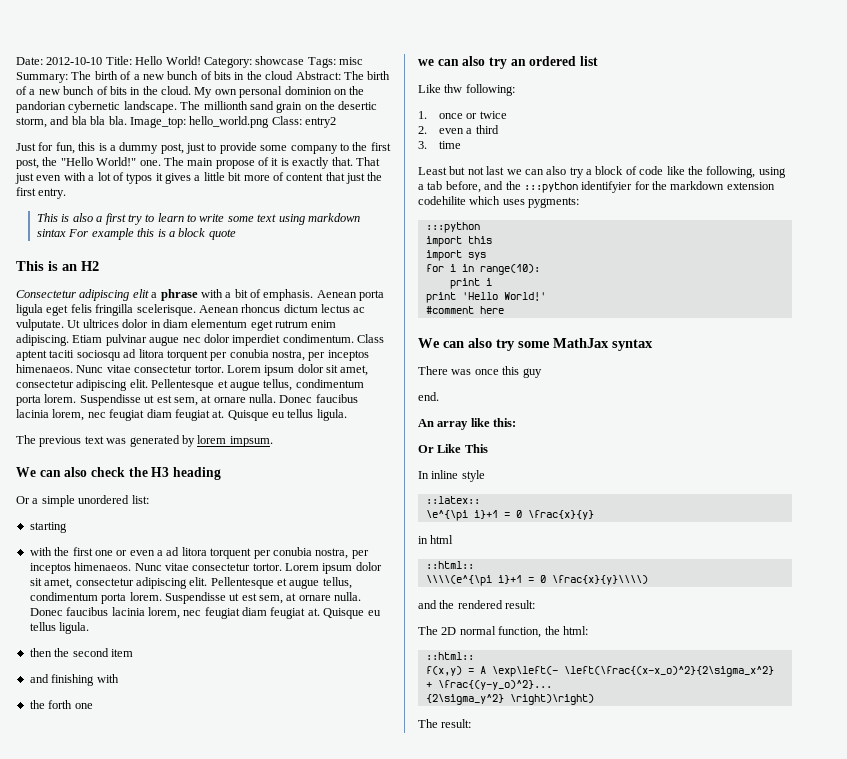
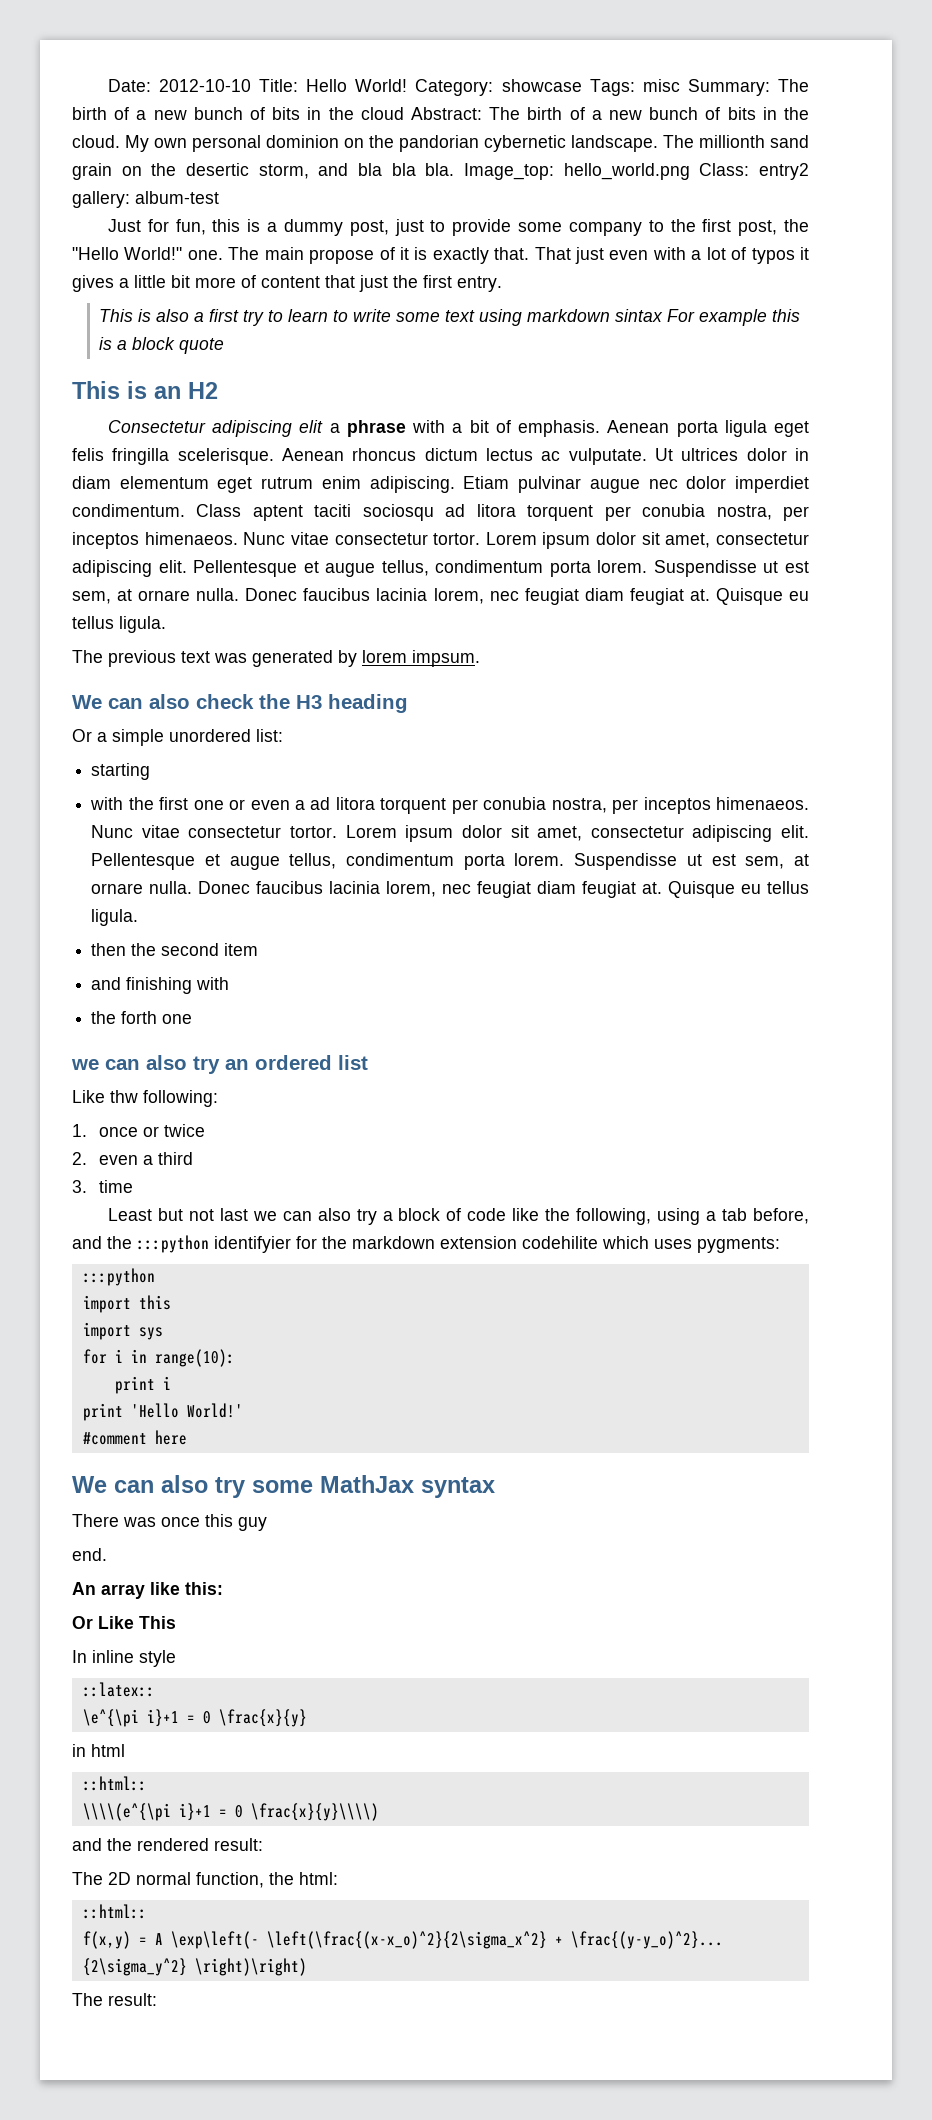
(336, 122) none -> [72,191,219,208] gallery: album-test

